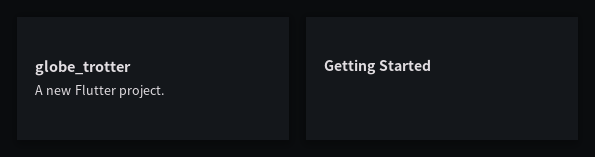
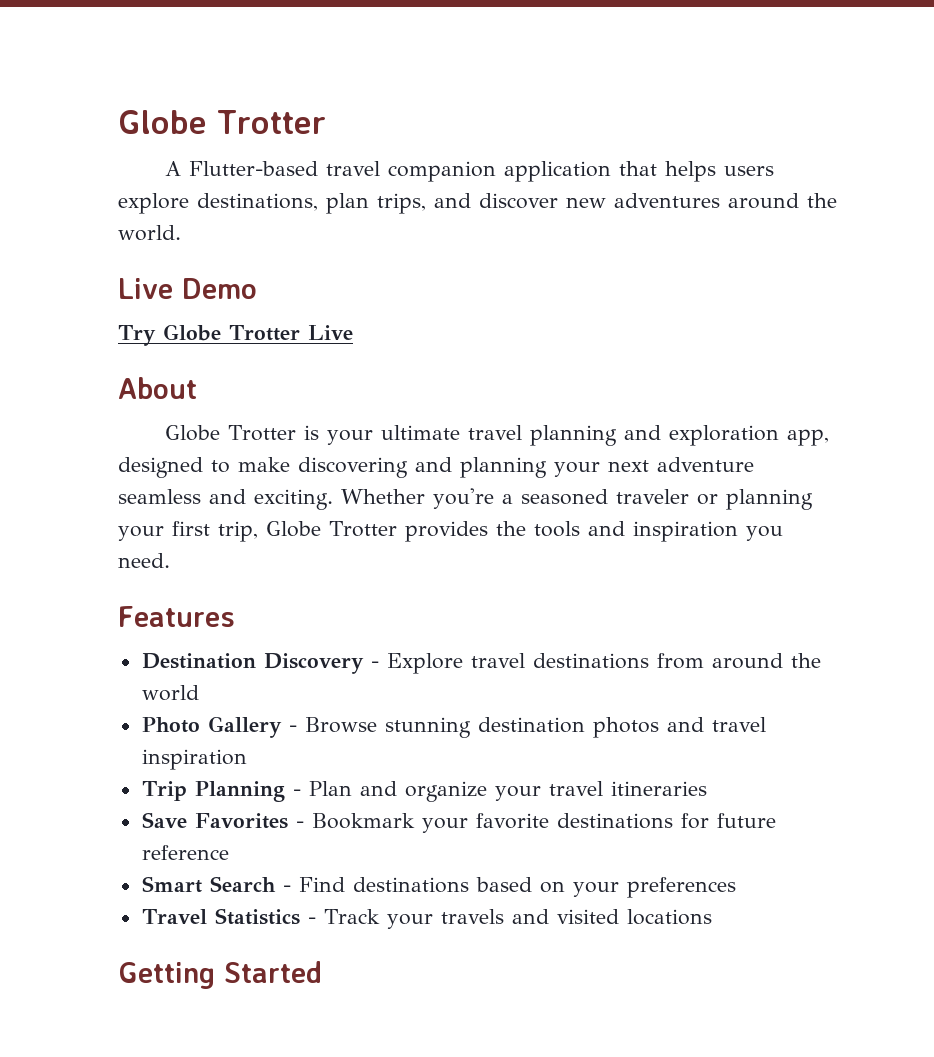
[35,60,131,76] globe_trotter -> [118,110,326,134] Globe Trotter
[46,84,165,98] new Flutter project. -> [189,161,775,182] [118,193,837,214] [118,225,181,241] [118,278,257,299] [118,324,353,346] [118,377,197,399] [165,425,830,446] [118,457,754,478] [118,488,813,510] [118,521,783,542] [118,553,170,568] [118,606,235,627] [141,653,821,674] [141,685,199,701] [141,716,766,738] [141,749,247,770] [141,781,707,802] [141,812,776,833] [141,845,229,860] [141,876,736,898] [141,908,712,929] Flutter-based travel companion application that helps users explore destinations, plan trips, and discover new adventures around the world. // Live Demo // Try Globe Trotter Live // About // Globe Trotter is your ultimate travel planning and exploration app, designed to make discovering and planning your next adventure seamless and exciting. Whether you're a seasoned traveler or planning your first trip, Globe Trotter provides the tools and inspiration you need. // Features // Destination Discovery - Explore travel destinations from around the world // Photo Gallery - Browse stunning destination photos and travel inspiration // Trip Planning - Plan and organize your travel itineraries // Save Favorites - Bookmark your favorite destinations for future reference // Smart Search - Find destinations based on your preferences // Travel Statistics - Track your travels and visited locations

